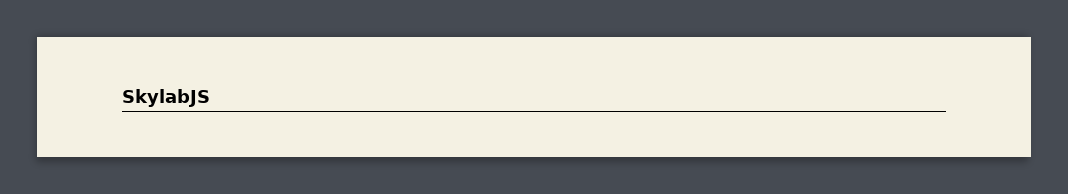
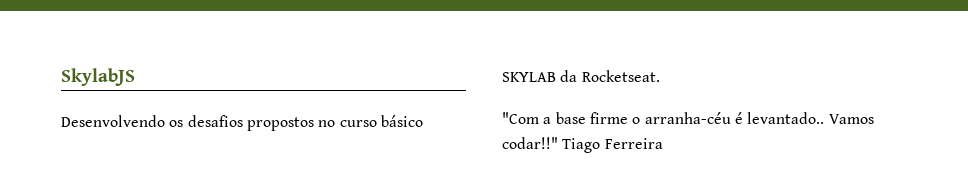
(210, 98) none -> [61,115,423,131] [502,70,660,82] [502,112,874,124] [502,137,663,153] // Desenvolvendo os desafios propostos no curso básico SKYLAB da Rocketseat. // "Com a base firme o arranha-céu é levantado.. Vamos codar!!" Tiago Ferreira

